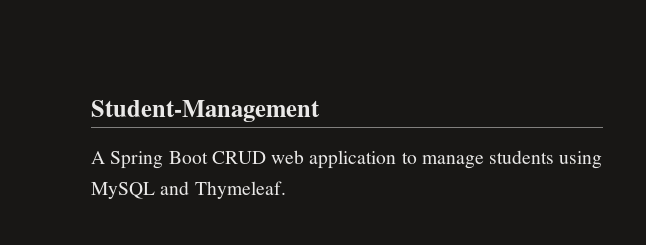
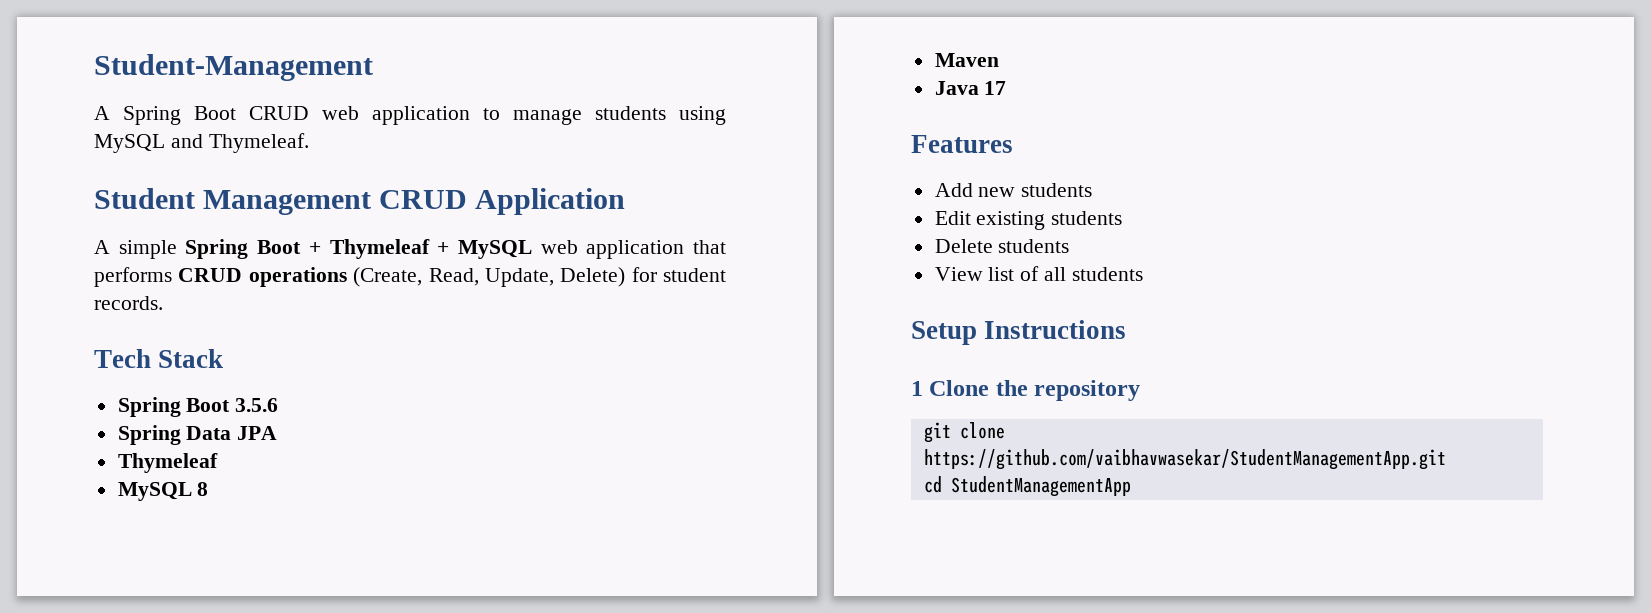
(286, 190) none -> [94,188,626,215] [94,239,726,259] [94,267,726,287] [94,296,163,310] [94,349,224,368] [117,397,279,417] [117,425,278,445] [117,453,218,473] [117,482,209,501] [934,53,999,67] [934,81,1007,95] [911,135,1013,153] [934,183,1093,197] [934,211,1123,230] [934,239,1070,253] [934,266,1143,281] [911,320,1127,345] [911,380,1141,401] [923,422,1005,443] [923,449,1446,470] [923,476,1131,497] // Student Management CRUD Application // A simple Spring Boot + Thymeleaf + MySQL web application that performs CRUD operations (Create, Read, Update, Delete) for student records. // Tech Stack // Spring Boot 3.5.6 // Spring Data JPA // Thymeleaf // MySQL 8 // Maven // Java 17 // Features // Add new students // Edit existing students // Delete students // View list of all students // Setup Instructions // 1 Clone the repository // git clone https://github.com/vaibhavwasekar/StudentManagementApp.git // cd StudentManagementApp

